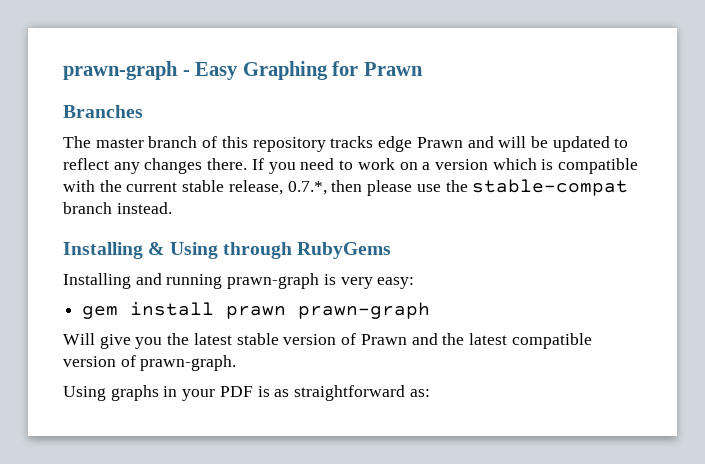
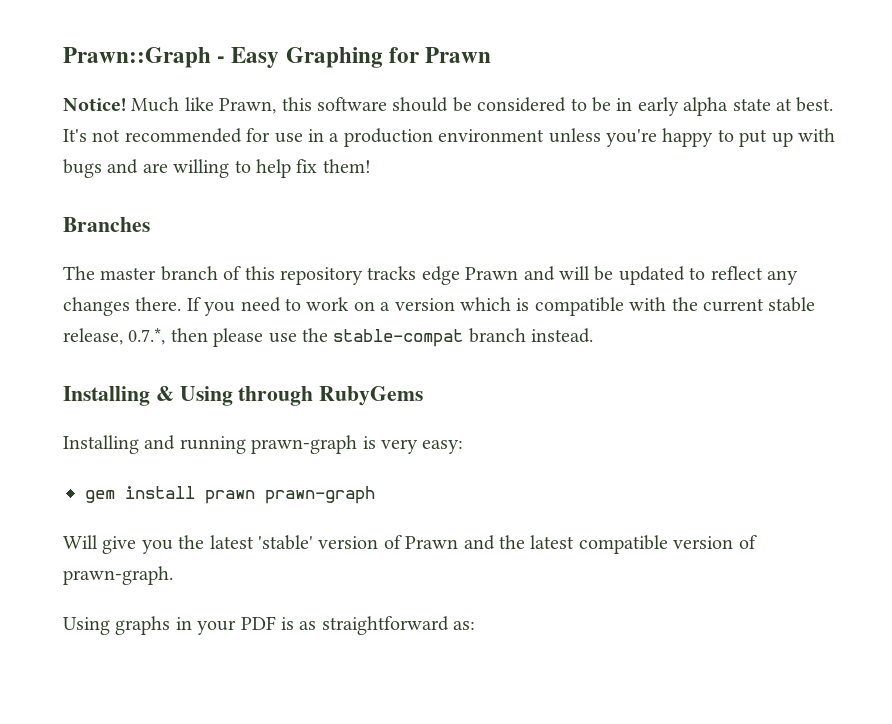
[63,61,178,80] prawn-graph -> [63,47,211,68] Prawn::Graph
(423, 69) none -> [63,97,834,116] [63,128,835,147] [63,159,371,178] // Notice! Much like Prawn, this software should be considered to be in early alpha state at best. It's not recommended for use in a production environment unless you're happy to put up with bugs and are willing to help fix them!
[236,333,279,345] stable -> [258,535,313,550] 'stable'

